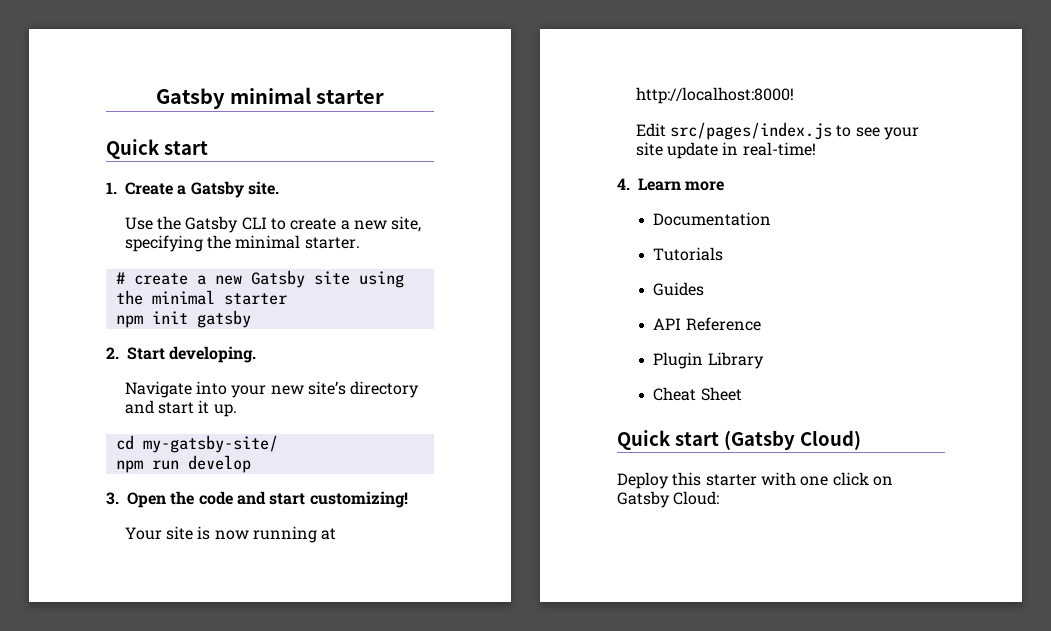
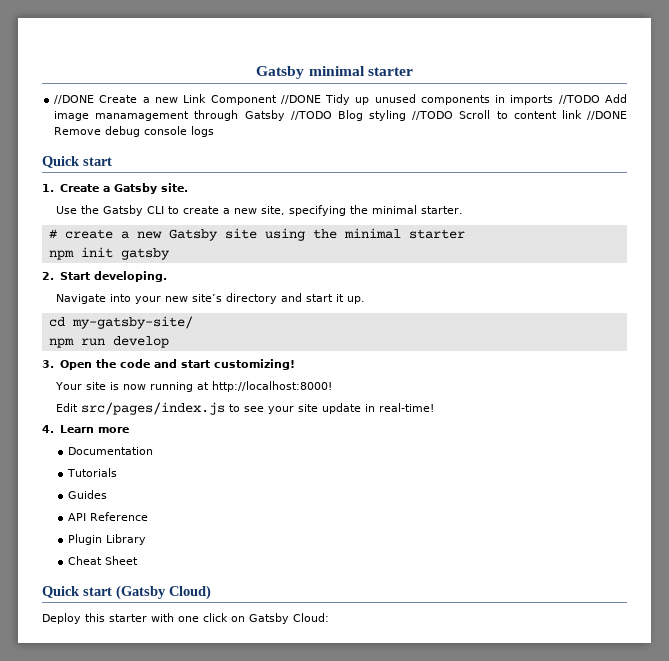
(384, 96) none -> [54,94,627,105] [54,110,627,121] [54,126,215,137] // //DONE Create a new Link Component //DONE Tidy up unused components in imports //TODO Add image manamagement through Gatsby //TODO Blog styling //TODO Scroll to content link //DONE Remove debug console logs

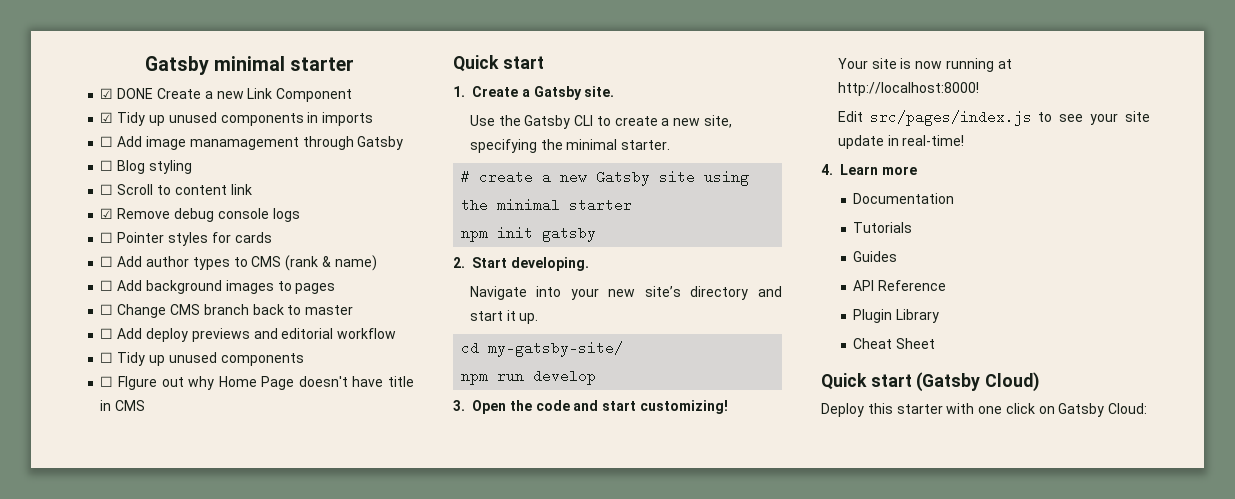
[54,95,95,104] //DONE -> [100,88,154,99] ☑ DONE
[280,95,321,104] //DONE -> [100,112,114,123] // ☑
[558,95,600,104] //TODO -> [100,136,114,147] // ☐
[290,111,332,120] //TODO -> [100,160,114,171] // ☐
[412,111,454,120] //TODO -> [100,184,114,195] // ☐
[586,111,627,120] //DONE -> [100,208,114,219] // ☑
(215, 131) none -> [100,232,272,246] [100,255,377,271] [100,280,336,294] [100,304,354,318] [100,328,397,342] [100,352,304,366] [100,376,414,390] [100,400,146,411] // ☐ Pointer styles for cards // ☐ Add author types to CMS (rank & name) // ☐ Add background images to pages // ☐ Change CMS branch back to master // ☐ Add deploy previews and editorial workflow // ☐ Tidy up unused components // ☐ FIgure out why Home Page doesn't have title in CMS

